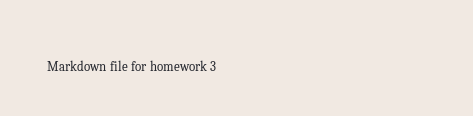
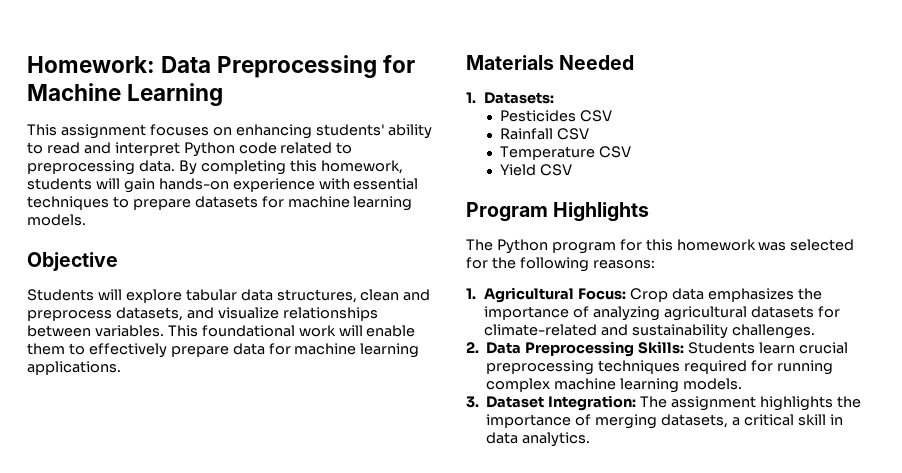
[47,60,217,71] Markdown file for homework 3 -> [27,55,416,78] [27,83,224,106] [27,124,433,139] [27,142,353,157] [27,160,403,175] [27,178,419,193] [27,196,413,211] [27,214,86,226] [27,252,118,271] [27,289,431,303] [27,307,378,321] [27,325,416,337] [27,343,420,358] [27,361,121,375] [466,55,635,70] [466,92,555,104] [500,110,613,122] [500,128,590,140] [500,146,632,160] [500,164,573,176] [466,202,650,222] [466,239,855,254] [466,257,655,272] [466,287,823,303] [484,306,841,321] [484,324,816,339] [466,341,848,357] [486,360,833,375] [486,378,742,393] [466,395,861,411] [486,414,843,429] [486,432,591,447] Homework: Data Preprocessing for Machine Learning // This assignment focuses on enhancing students' ability to read and interpret Python code related to preprocessing data. By completing this homework, students will gain hands-on experience with essential techniques to prepare datasets for machine learning models. // Objective // Students will explore tabular data structures, clean and preprocess datasets, and visualize relationships between variables. This foundational work will enable them to effectively prepare data for machine learning applications. // Materials Needed // 1. Datasets: // Pesticides CSV // Rainfall CSV // Temperature CSV // Yield CSV // Program Highlights // The Python program for this homework was selected for the following reasons: // 1. Agricultural Focus: Crop data emphasizes the importance of analyzing agricultural datasets for climate-related and sustainability challenges. // 2. Data Preprocessing Skills: Students learn crucial preprocessing techniques required for running complex machine learning models. // 3. Dataset Integration: The assignment highlights the importance of merging datasets, a critical skill in data analytics.

